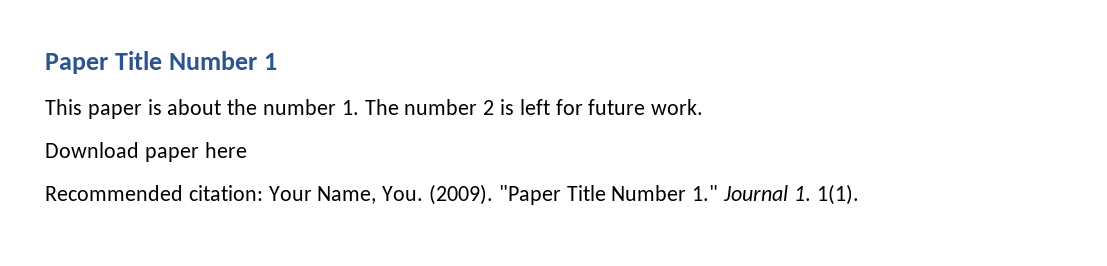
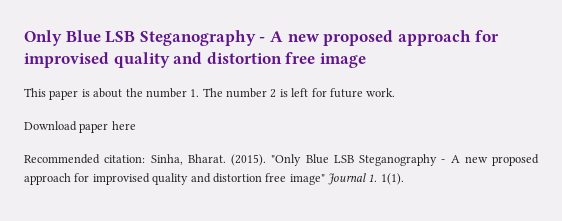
[45,51,278,74] Paper Title Number 1 -> [24,30,500,46] [24,52,366,68] Only Blue LSB Steganography - A new proposed approach for improvised quality and distortion free image
[268,184,719,205] Your Name, You. (2009). "Paper Title Number 1." -> [150,154,539,166] [24,173,325,185] Sinha, Bharat. (2015). "Only Blue LSB Steganography - A new proposed approach for improvised quality and distortion free image"

